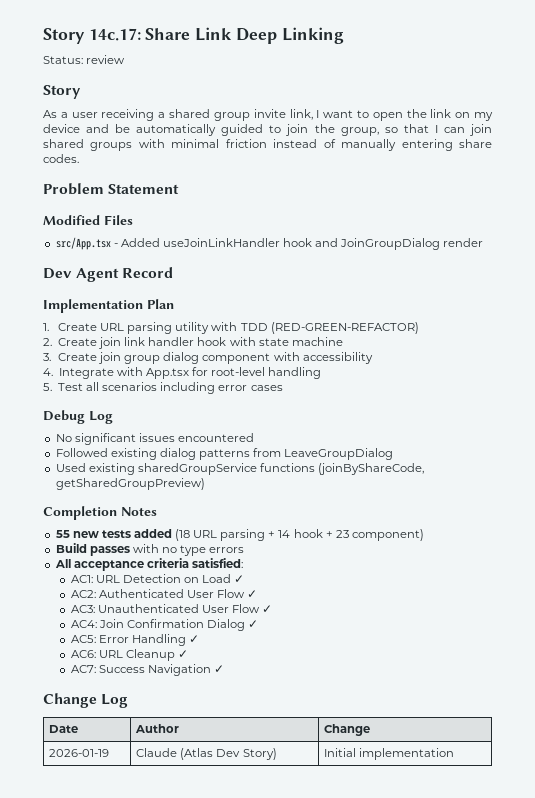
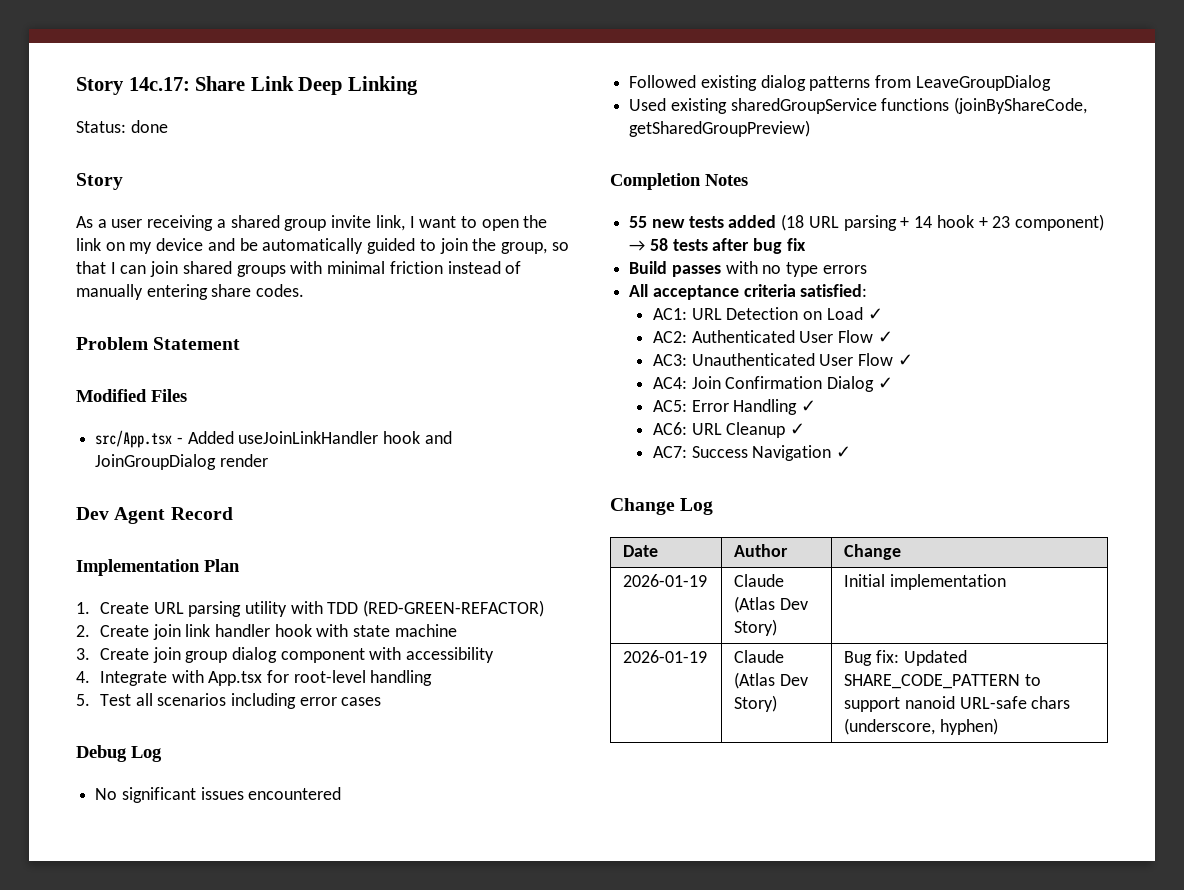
[86,55,126,64] review -> [130,120,168,133] done
(424, 535) none -> [629,238,806,254] → 58 tests after bug fix
(455, 754) none -> [623,650,708,663] [734,650,785,663] [734,672,808,689] [734,695,778,712] [844,650,967,666] [844,674,1041,689] [844,696,1071,712] [844,718,998,735] // 2026-01-19 | Claude (Atlas Dev Story) | Bug fix: Updated SHARE_CODE_PATTERN to support nanoid URL-safe chars (underscore, hyphen)

